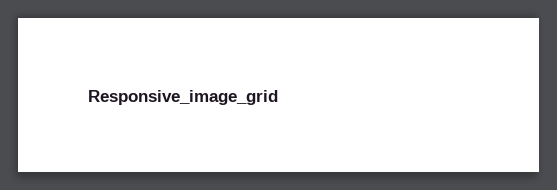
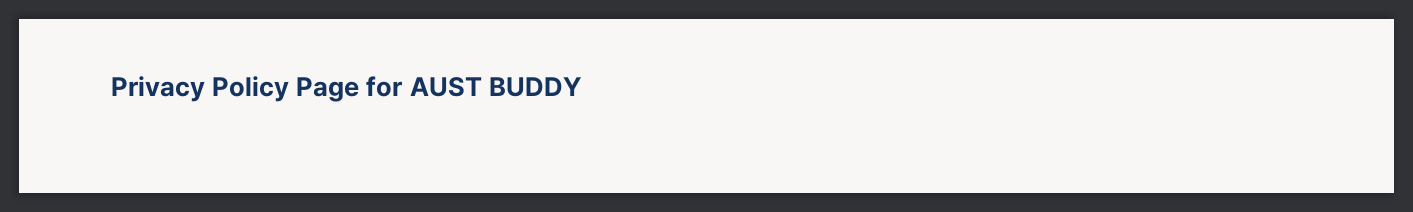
[88,90,278,105] Responsive_image_grid -> [111,76,581,102] Privacy Policy Page for AUST BUDDY

